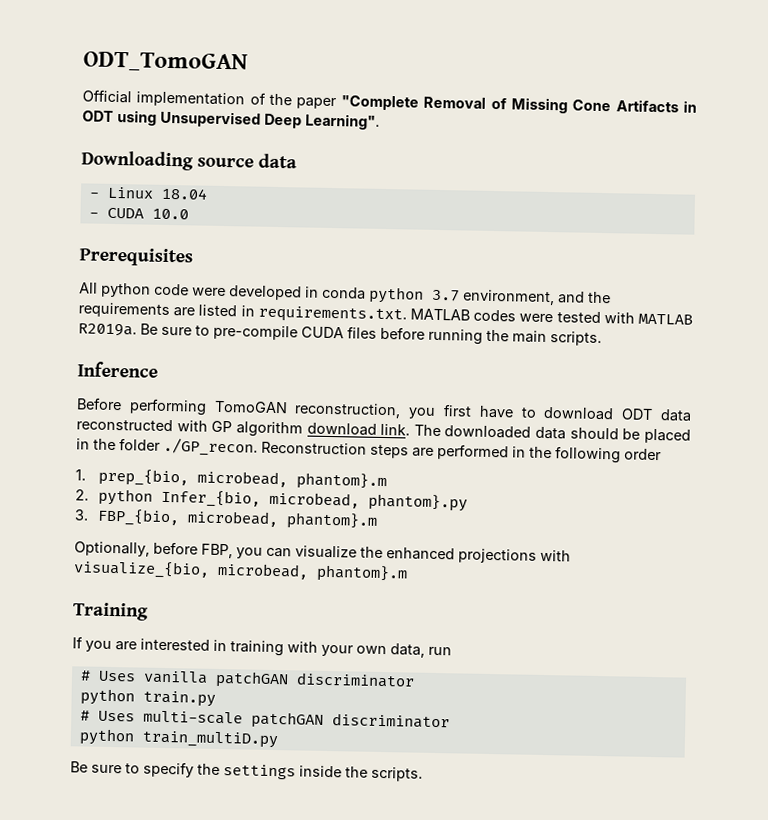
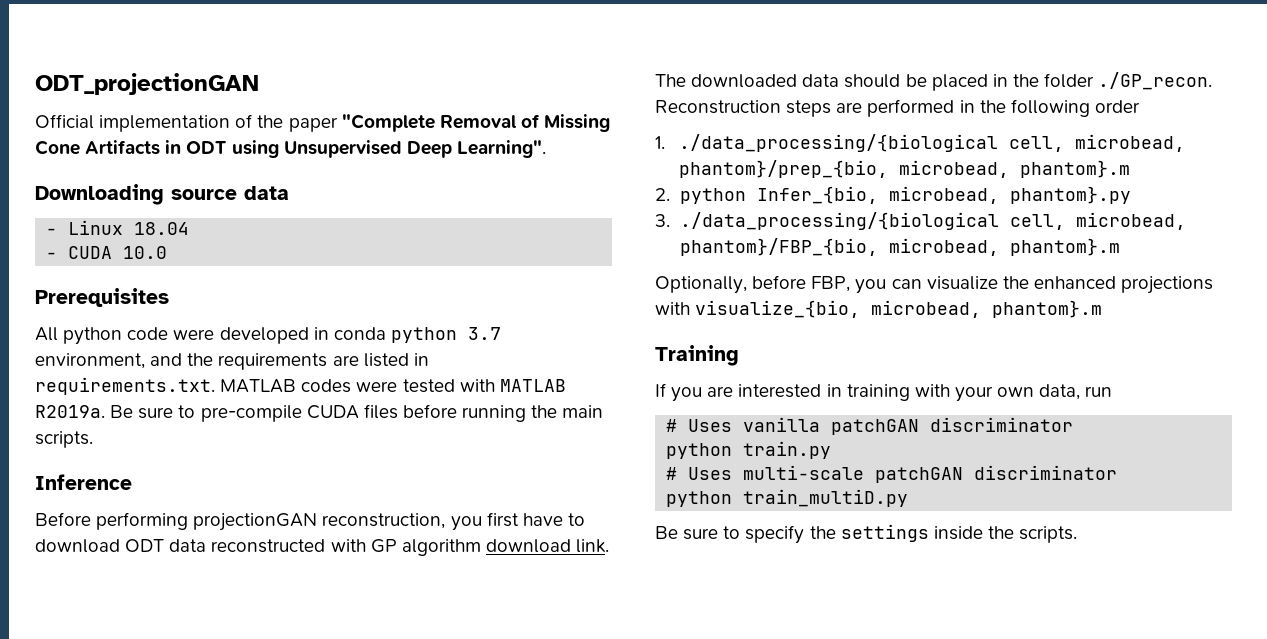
[83,51,248,73] ODT_TomoGAN -> [35,73,259,95] ODT_projectionGAN
[213,400,288,414] TomoGAN -> [193,513,318,531] projectionGAN
[97,468,189,487] prep_{bio, -> [679,134,1186,152] [679,160,889,178] ./data_processing/{biological cell, microbead, phantom}/prep_{bio,
[96,508,180,527] FBP_{bio, -> [679,212,1186,230] [679,238,878,256] ./data_processing/{biological cell, microbead, phantom}/FBP_{bio,

